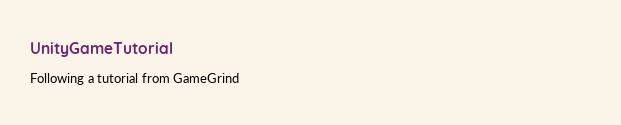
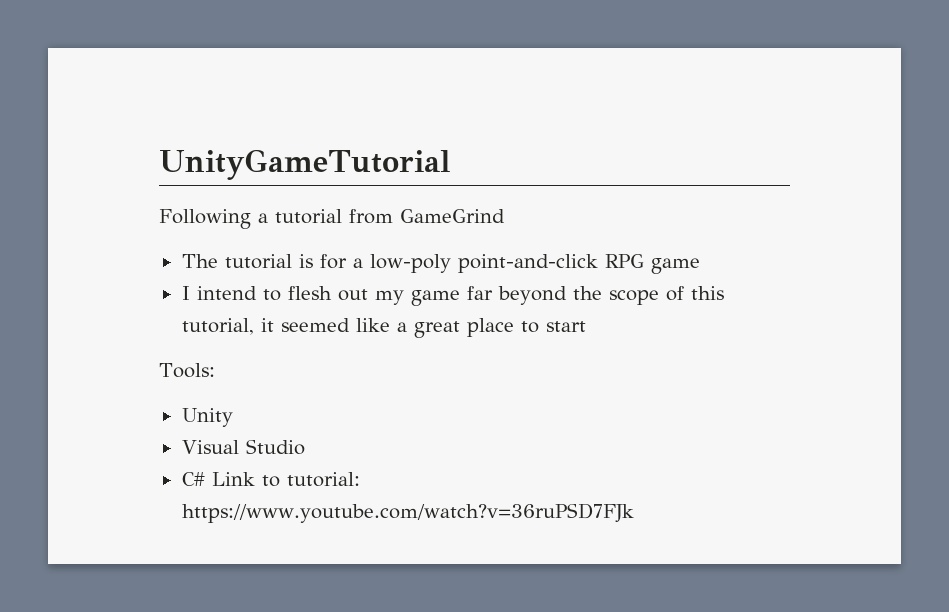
(240, 78) none -> [181,254,700,274] [181,286,724,306] [181,318,586,338] [159,363,215,378] [181,408,233,427] [181,439,305,455] [181,472,360,487] [181,503,634,523] // The tutorial is for a low-poly point-and-click RPG game // I intend to flesh out my game far beyond the scope of this tutorial, it seemed like a great place to start // Tools: // Unity // Visual Studio // C# Link to tutorial: https://www.youtube.com/watch?v=36ruPSD7FJk

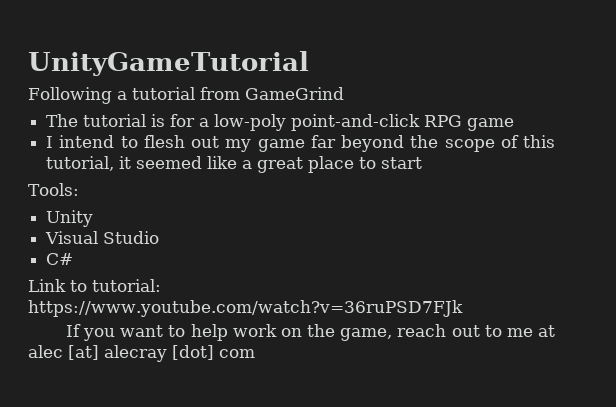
(205, 479) none -> (74, 259) //
(634, 513) none -> [65,324,555,341] [28,345,255,362] // If you want to help work on the game, reach out to me at alec [at] alecray [dot] com

